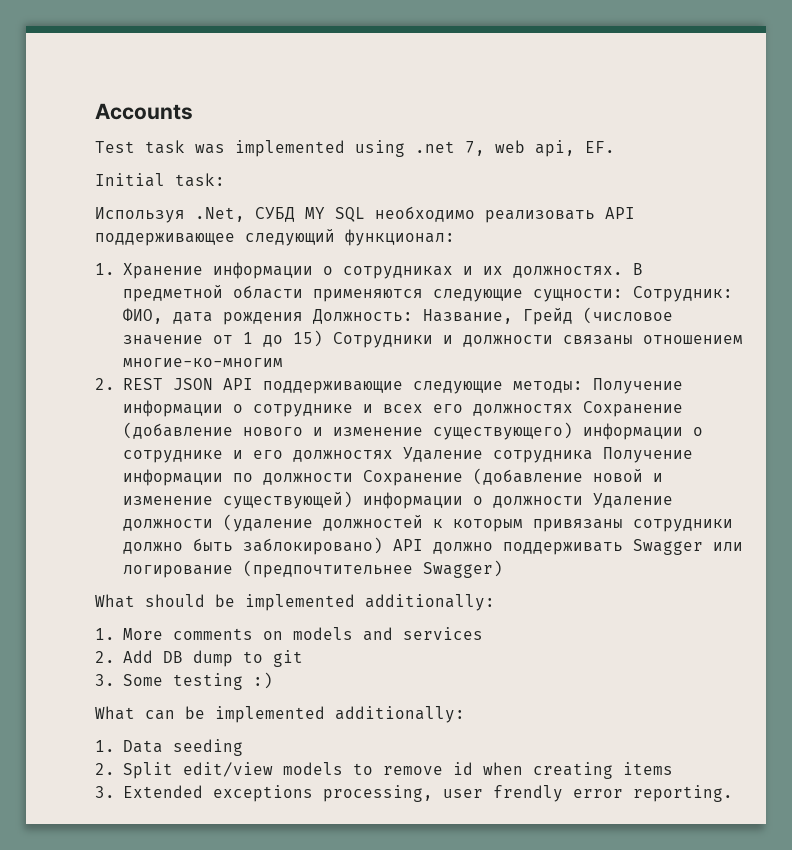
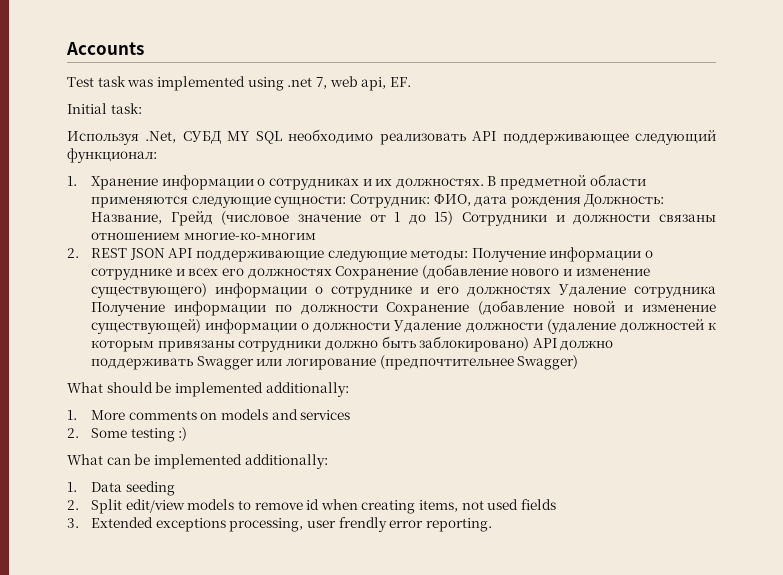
[122,650,303,667] [95,674,115,686] Add DB dump to git // 3. -> (79, 433) none
[622,762,673,775] items -> [419,499,557,512] items, not used fields

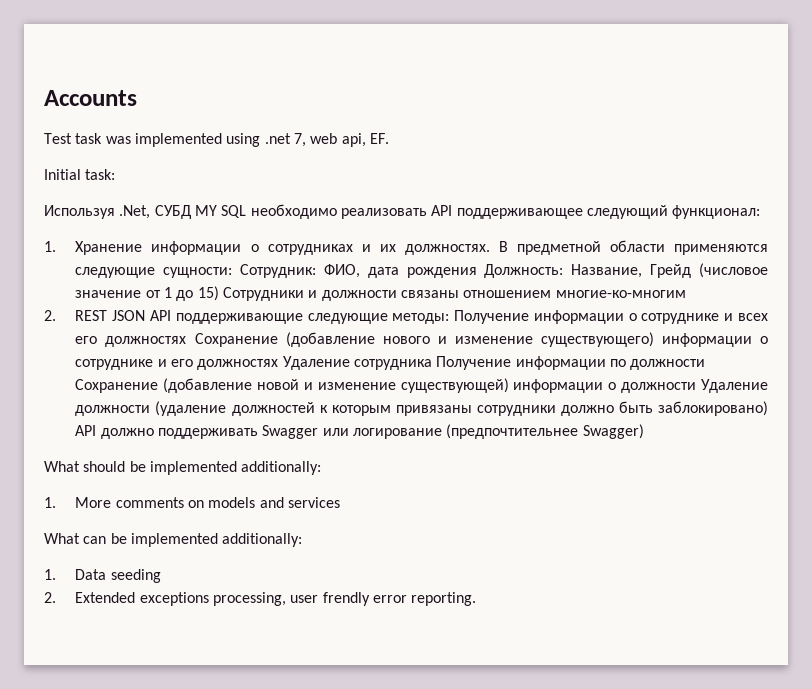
[67,427,188,442] // 2. Some testing :) -> (341, 502) none
[90,499,557,514] [67,518,79,528] Split edit/view models to remove id when creating items, not used fields // 3. -> (56, 597) none

